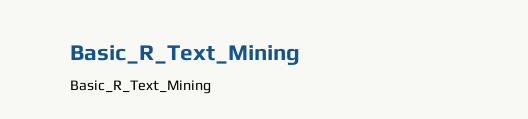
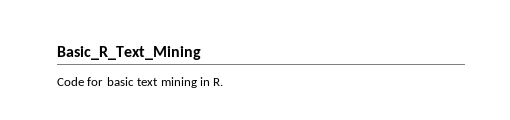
[70,80,211,94] Basic_R_Text_Mining -> [57,77,224,88] Code for basic text mining in R.

